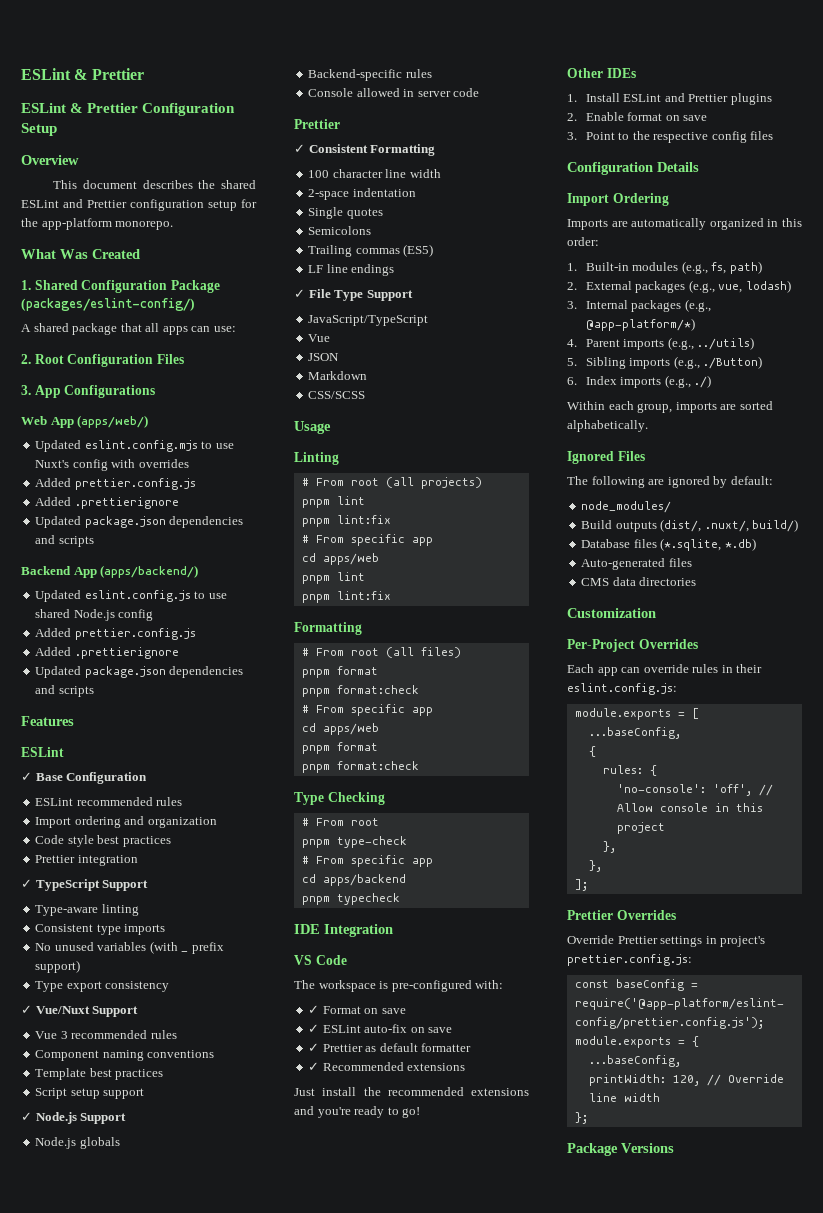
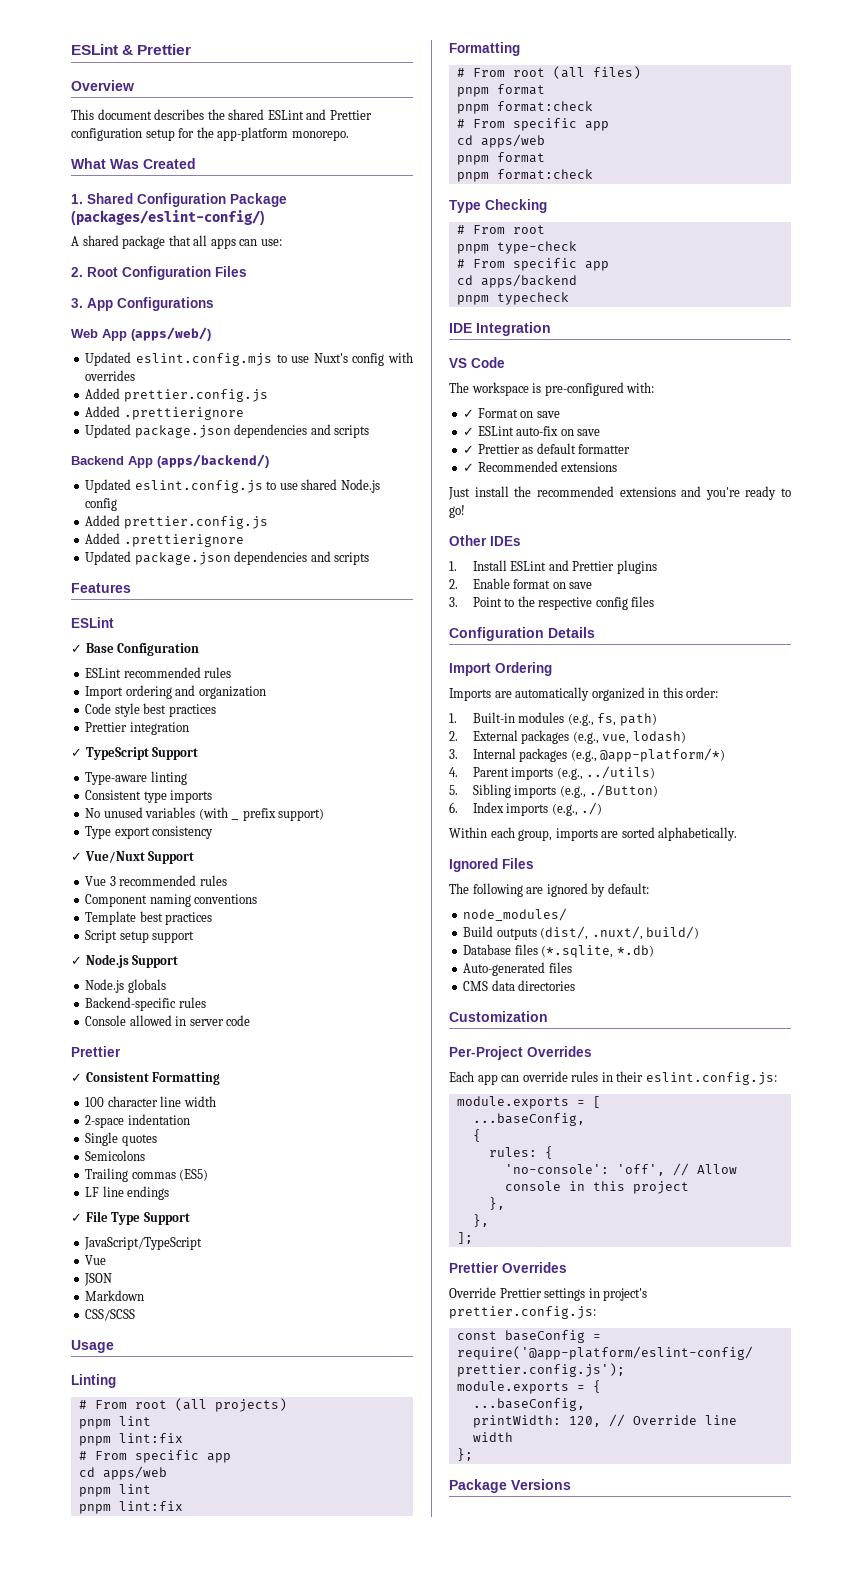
[21,68,144,80] [21,103,236,116] [21,123,57,136] ESLint & Prettier // ESLint & Prettier Configuration Setup -> [71,44,192,55] ESLint & Prettier

